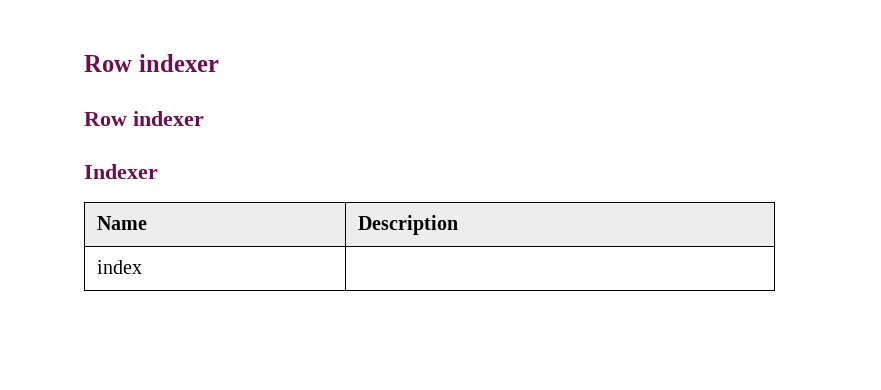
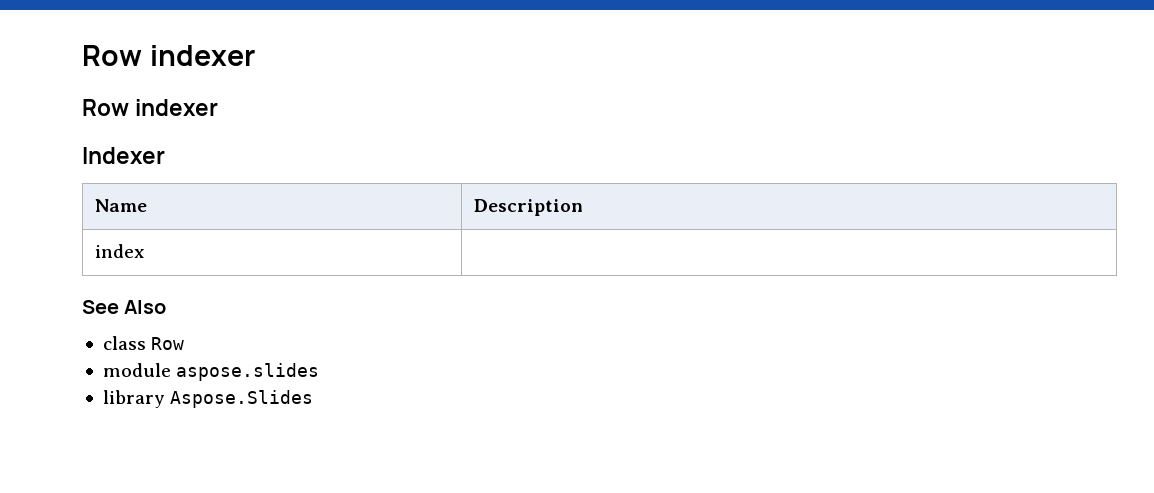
(143, 267) none -> [82,300,167,314] [102,336,185,350] [102,363,320,381] [102,390,314,408] // See Also // class Row // module aspose.slides // library Aspose.Slides

